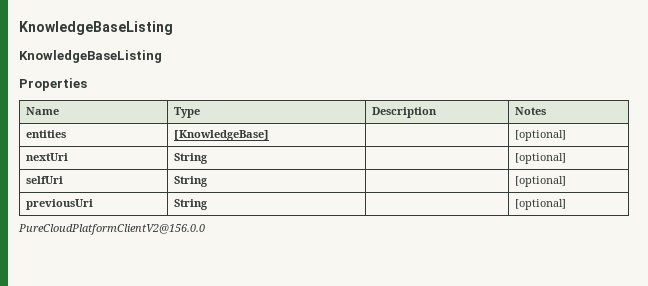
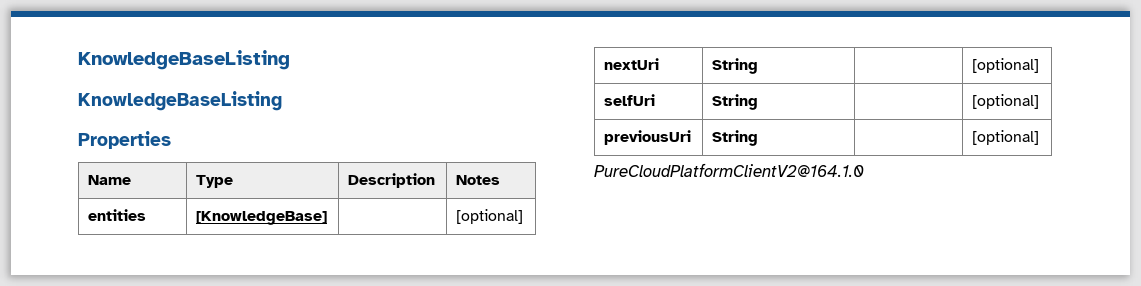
[18,224,205,235] PureCloudPlatformClientV2@156.0.0 -> [594,163,864,177] PureCloudPlatformClientV2@164.1.0

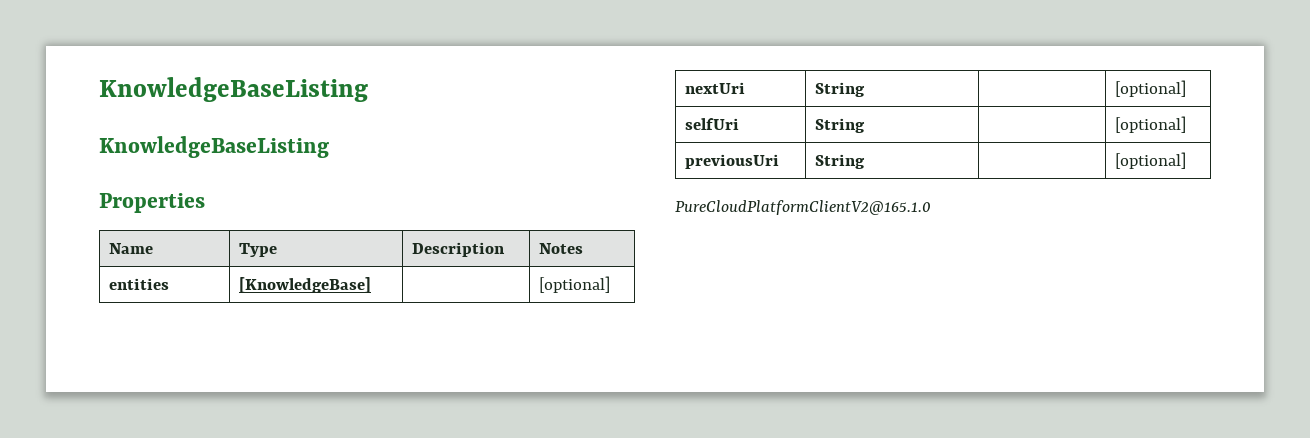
[594,163,864,177] PureCloudPlatformClientV2@164.1.0 -> [675,200,931,215] PureCloudPlatformClientV2@165.1.0

